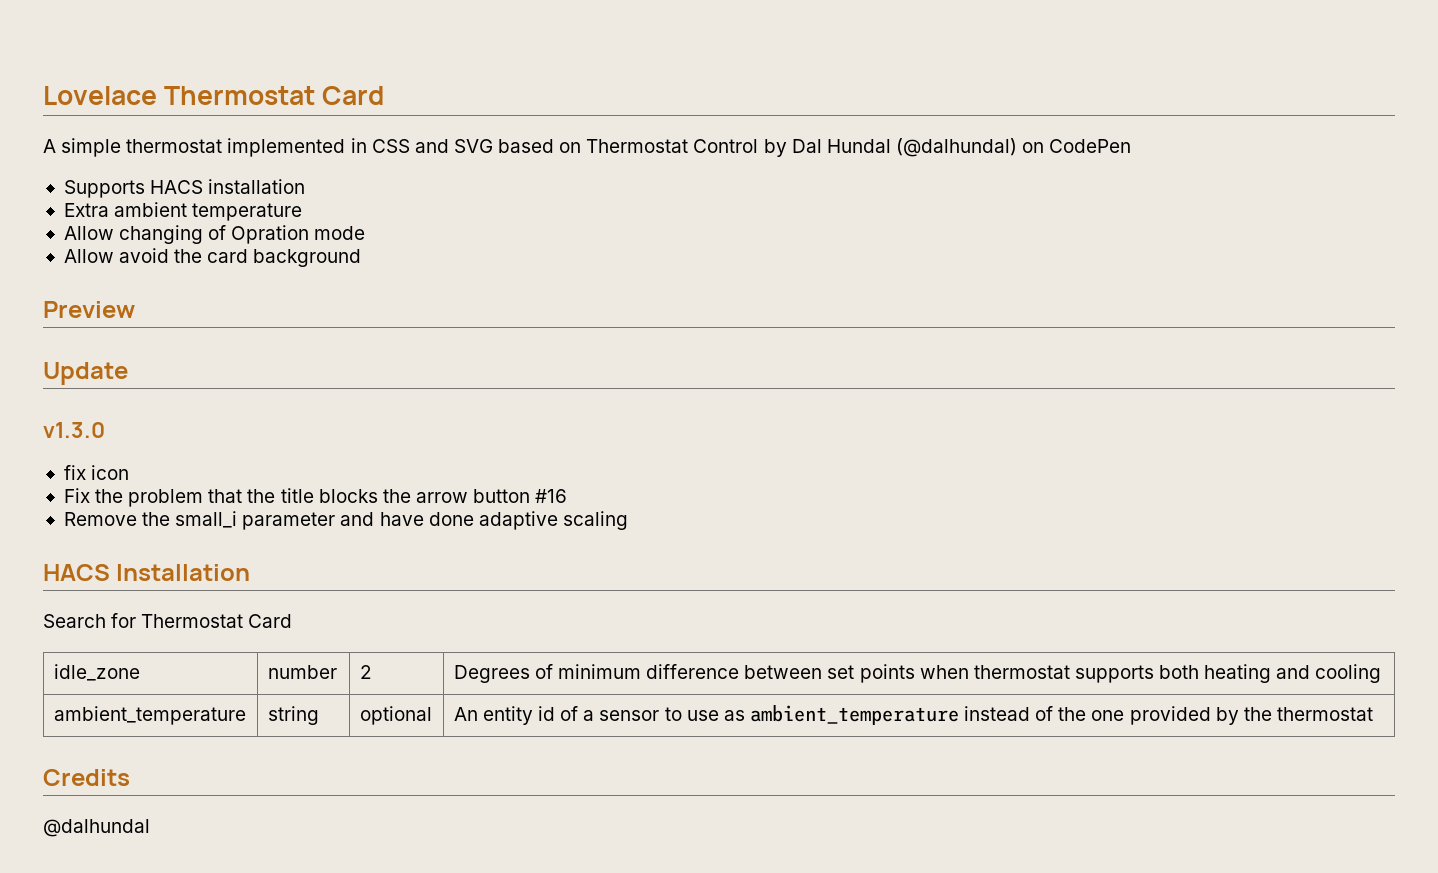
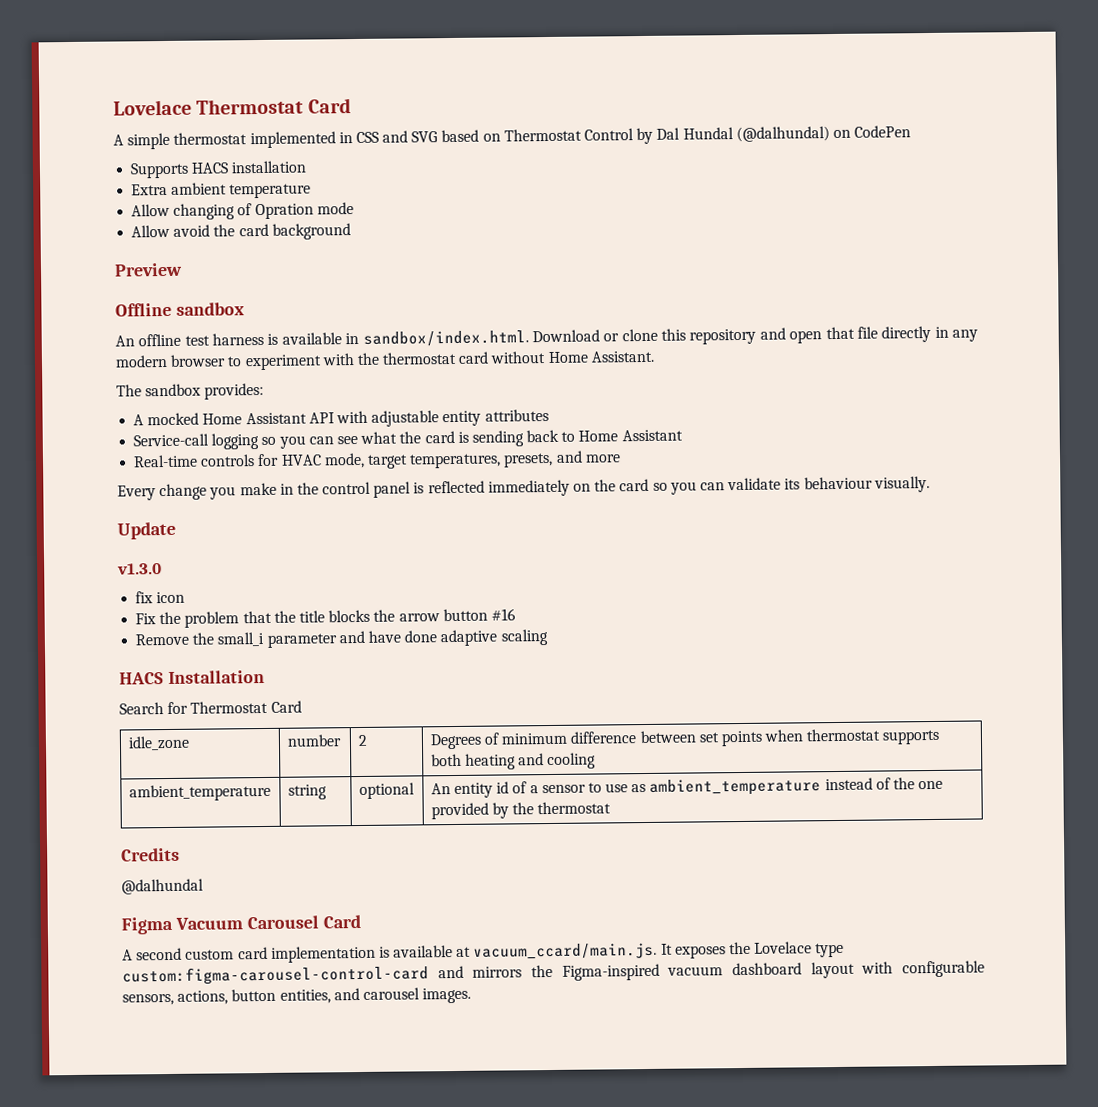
(135, 309) none -> [115,302,245,317] [115,325,978,347] [115,350,654,371] [116,382,265,400] [133,408,549,427] [133,429,683,450] [133,450,621,469] [117,476,930,501] // Offline sandbox // An offline test harness is available in sandbox/index.html. Download or clone this repository and open that file directly in any modern browser to experiment with the thermostat card without Home Assistant. // The sandbox provides: // A mocked Home Assistant API with adjustable entity attributes // Service-call logging so you can see what the card is sending back to Home Assistant // Real-time controls for HVAC mode, target temperatures, presets, and more // Every change you make in the control panel is reflected immediately on the card so you can validate its behaviour visually.
(150, 828) none -> [121,914,361,935] [122,941,845,963] [122,960,985,986] [122,987,472,1006] // Figma Vacuum Carousel Card // A second custom card implementation is available at vacuum_ccard/main.js. It exposes the Lovelace type custom:figma-carousel-control-card and mirrors the Figma-inspired vacuum dashboard layout with configurable sensors, actions, button entities, and carousel images.

